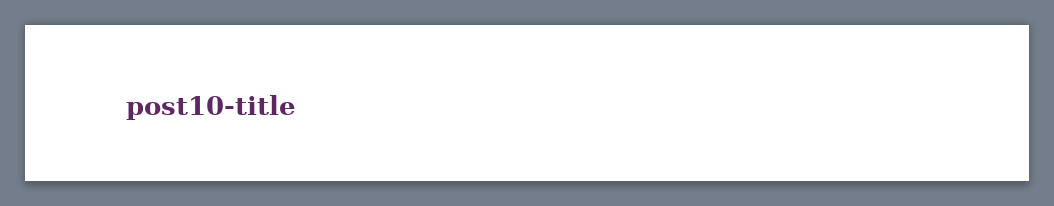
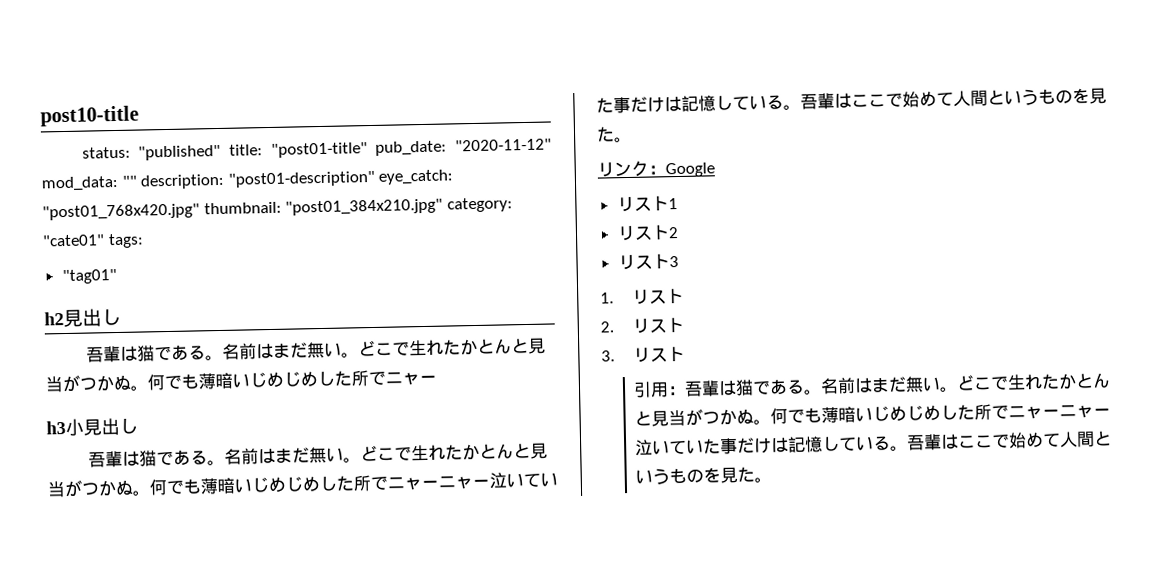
(296, 107) none -> [81,138,552,161] [41,169,454,192] [42,197,513,221] [42,233,144,249] [61,268,117,285] [44,308,121,328] [85,337,546,363] [45,370,437,393] [46,417,138,437] [87,442,548,468] [47,472,558,498] [596,87,1107,114] [596,126,632,143] [597,160,715,178] [616,195,678,213] [616,224,679,242] [617,253,679,271] [600,287,685,305] [600,316,685,334] [601,345,686,363] [633,372,1112,398] [634,403,1112,427] [635,430,1113,456] [635,466,773,485] // status: "published" title: "post01-title" pub_date: "2020-11-12" mod_data: "" description: "post01-description" eye_catch: "post01_768x420.jpg" thumbnail: "post01_384x210.jpg" category: "cate01" tags: // "tag01" // h2見出し // 吾輩は猫である。名前はまだ無い。どこで生れたかとんと見当がつかぬ。何でも薄暗いじめじめした所でニャー // h3小見出し // 吾輩は猫である。名前はまだ無い。どこで生れたかとんと見当がつかぬ。何でも薄暗いじめじめした所でニャーニャー泣いていた事だけは記憶している。吾輩はここで始めて人間というものを見た。 // リンク：Google // リスト1 // リスト2 // リスト3 // 1.リスト // 2.リスト // 3.リスト // 引用：吾輩は猫である。名前はまだ無い。どこで生れたかとんと見当がつかぬ。何でも薄暗いじめじめした所でニャーニャー泣いていた事だけは記憶している。吾輩はここで始めて人間というものを見た。

